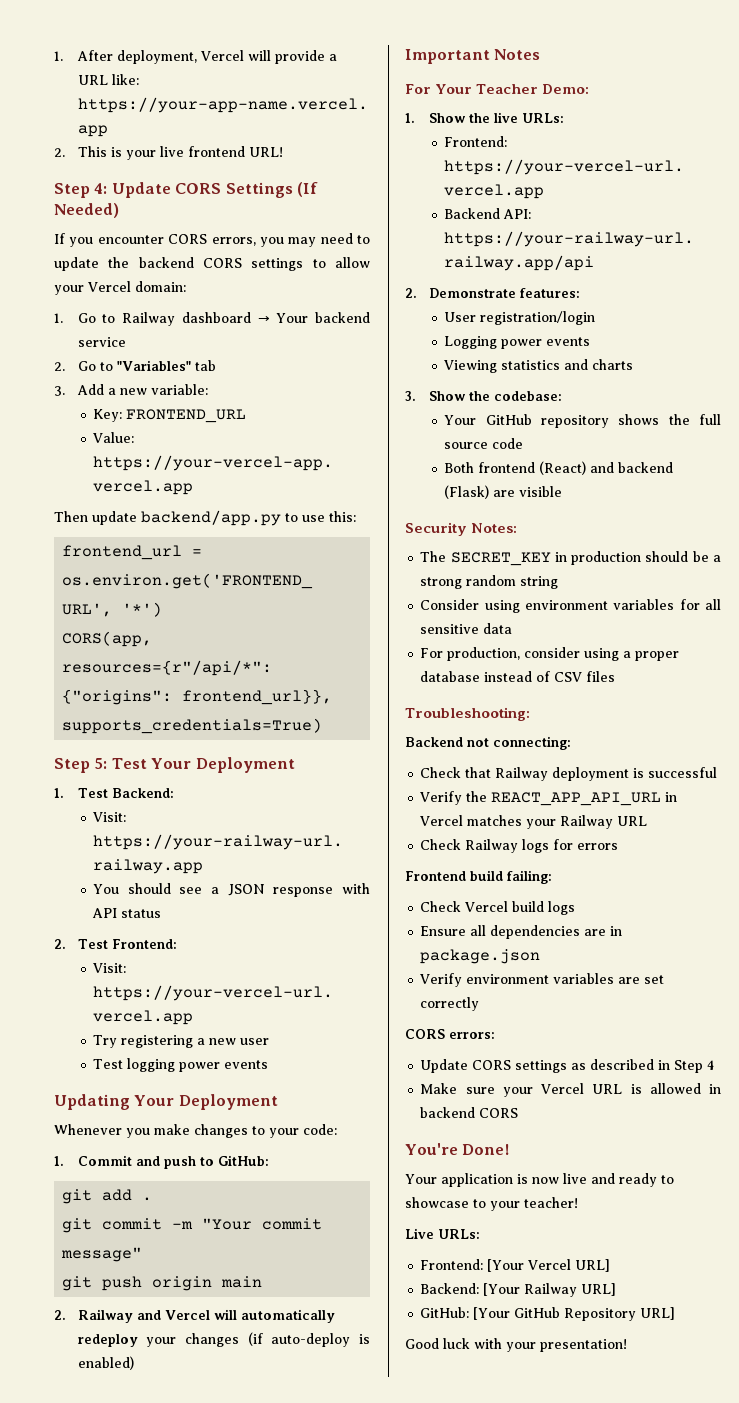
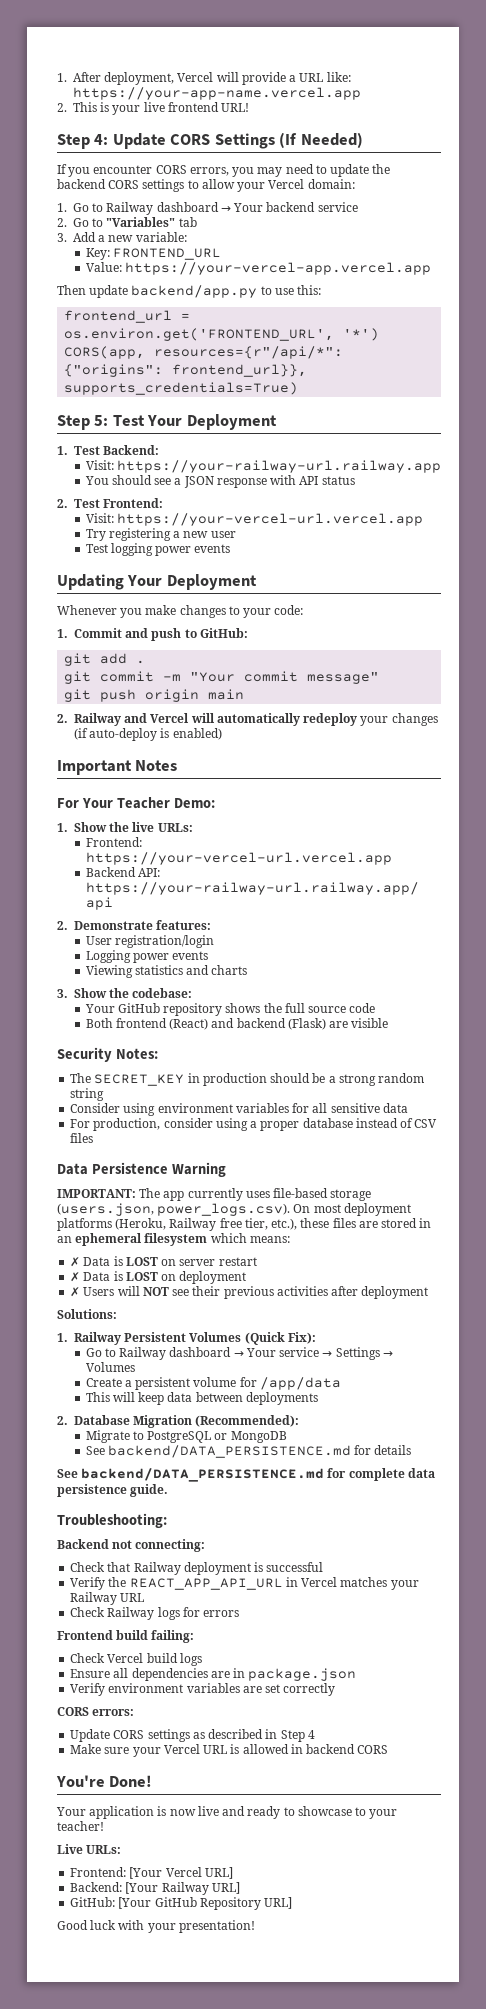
(616, 676) none -> [57,1162,226,1177] [57,1188,372,1201] [57,1203,411,1216] [57,1218,432,1231] [57,1233,290,1246] [70,1256,257,1267] [70,1271,247,1284] [70,1286,429,1299] [57,1309,117,1319] [57,1332,316,1345] [85,1347,393,1360] [85,1362,135,1372] [85,1377,341,1390] [85,1392,318,1405] [57,1415,300,1428] [85,1430,287,1443] [85,1445,412,1458] [57,1468,435,1482] [57,1484,169,1497] // Data Persistence Warning // IMPORTANT: The app currently uses file-based storage (users.json, power_logs.csv). On most deployment platforms (Heroku, Railway free tier, etc.), these files are stored in an ephemeral filesystem which means: // ✗ Data is LOST on server restart // ✗ Data is LOST on deployment // ✗ Users will NOT see their previous activities after deployment // Solutions: // 1. Railway Persistent Volumes (Quick Fix): // Go to Railway dashboard → Your service → Settings → Volumes // Create a persistent volume for /app/data // This will keep data between deployments // 2. Database Migration (Recommended): // Migrate to PostgreSQL or MongoDB // See backend/DATA_PERSISTENCE.md for details // See backend/DATA_PERSISTENCE.md for complete data persistence guide.

